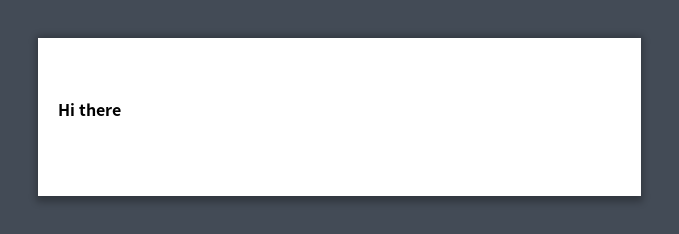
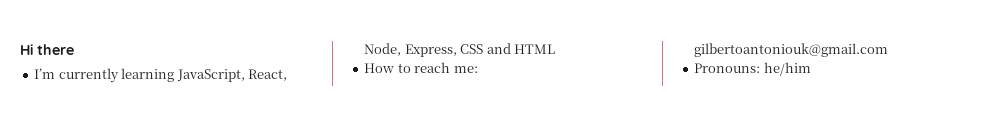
(122, 109) none -> [34,68,288,83] [364,43,556,57] [364,62,478,73] [694,43,889,57] [694,62,811,76] // I’m currently learning JavaScript, React, Node, Express, CSS and HTML // How to reach me: gilbertoantoniouk@gmail.com // Pronouns: he/him

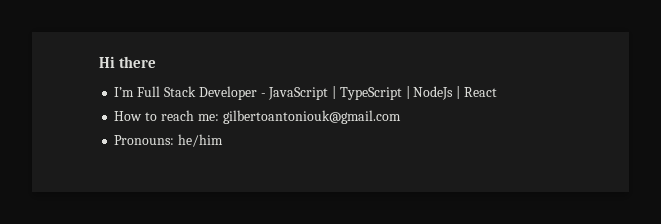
[58,68,288,83] [364,43,556,57] currently learning JavaScript, React, Node, Express, CSS and HTML -> [137,86,497,100] Full Stack Developer - JavaScript | TypeScript | NodeJs | React

